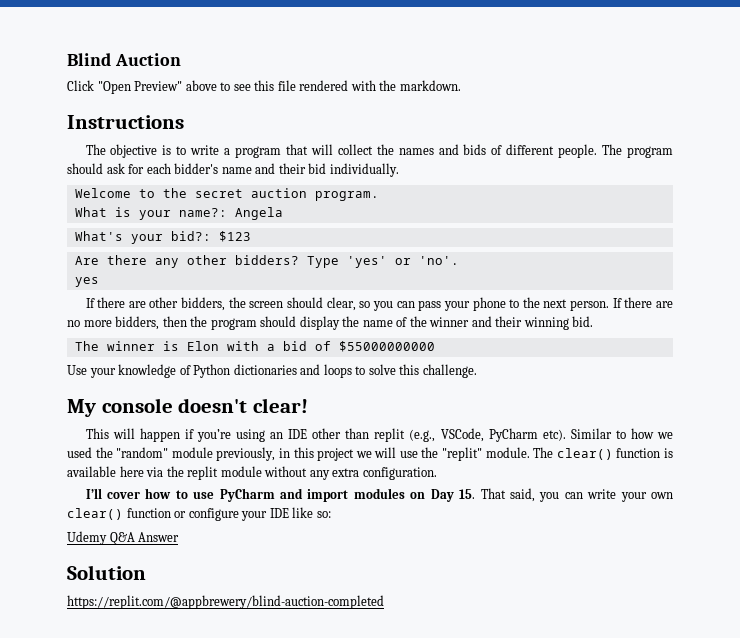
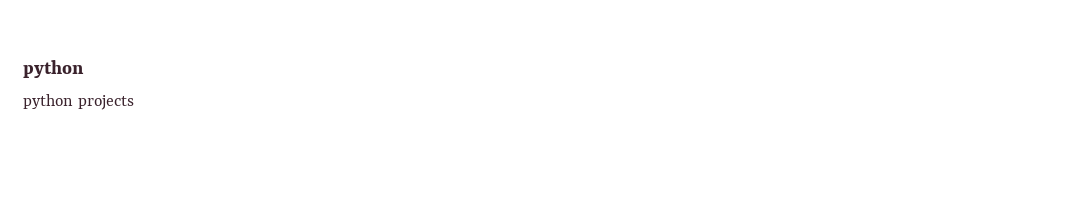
[67,53,181,66] [67,80,461,94] [67,115,184,129] [85,144,674,158] [67,163,399,177] [74,188,379,201] [74,207,283,220] [74,231,251,244] [74,255,459,268] [74,277,99,287] [85,297,673,311] [67,316,594,330] [74,341,435,352] [67,364,477,378] [67,398,308,417] [85,428,673,442] [67,447,673,461] [67,466,437,480] [85,488,674,502] [67,507,331,521] [67,531,180,545] [67,565,146,580] [67,595,384,609] Blind Auction // Click "Open Preview" above to see this file rendered with the markdown. // Instructions // The objective is to write a program that will collect the names and bids of different people. The program should ask for each bidder's name and their bid individually. // Welcome to the secret auction program. // What is your name?: Angela // What's your bid?: $123 // Are there any other bidders? Type 'yes' or 'no'. // yes // If there are other bidders, the screen should clear, so you can pass your phone to the next person. If there are no more bidders, then the program should display the name of the winner and their winning bid. // The winner is Elon with a bid of $55000000000 // Use your knowledge of Python dictionaries and loops to solve this challenge. // My console doesn't clear! // This will happen if you’re using an IDE other than replit (e.g., VSCode, PyCharm etc). Similar to how we used the "random" module previously, in this project we will use the "replit" module. The clear() function is available here via the replit module without any extra configuration. // I’ll cover how to use PyCharm and import modules on Day 15. That said, you can write your own clear() function or configure your IDE like so: // Udemy Q&A Answer // Solution // https://replit.com/@appbrewery/blind-auction-completed -> [23,60,84,78] [23,94,134,110] python // python projects

